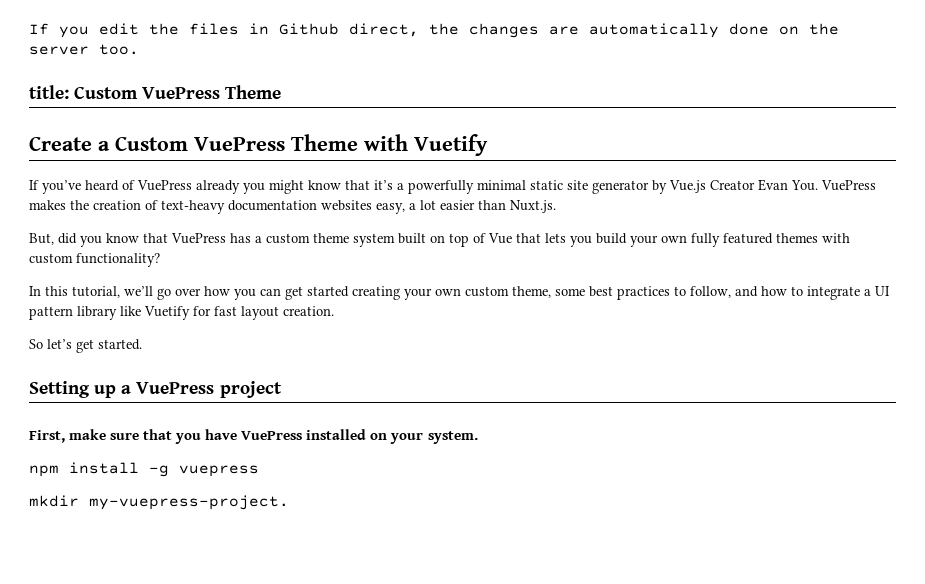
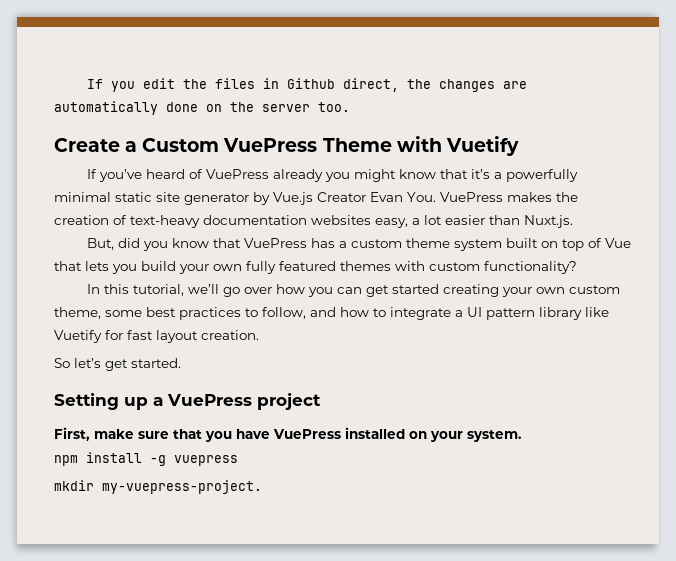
[29,85,282,99] // title: Custom VuePress Theme -> (350, 107) none

